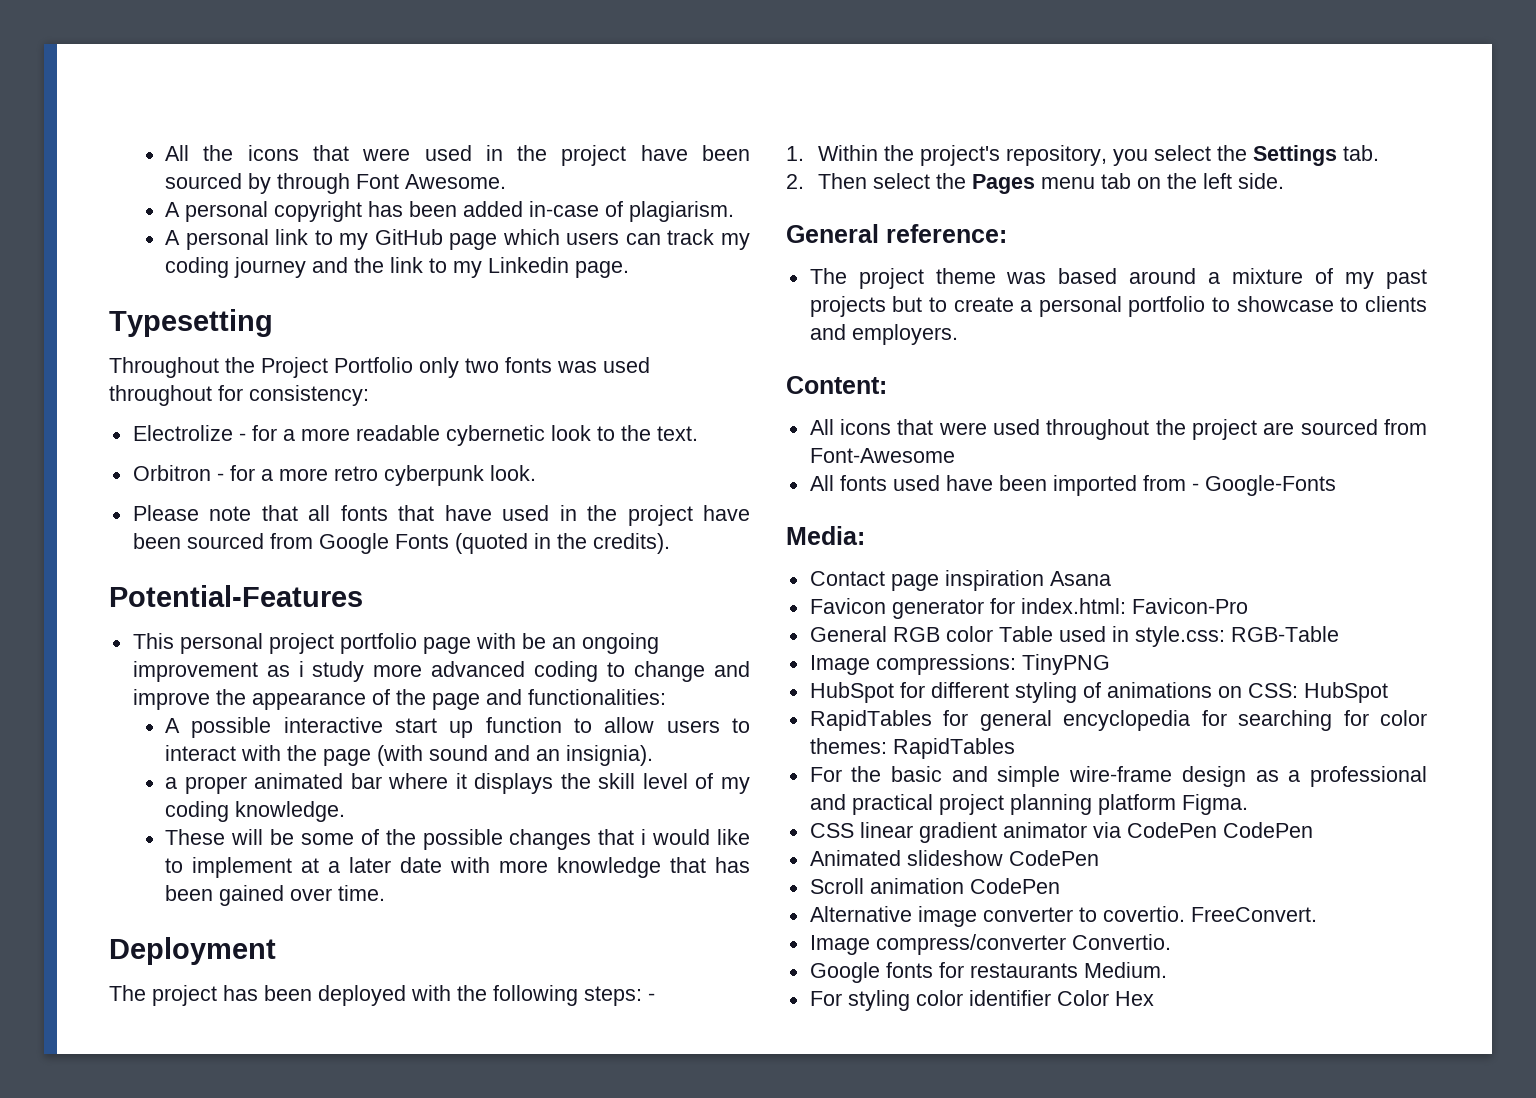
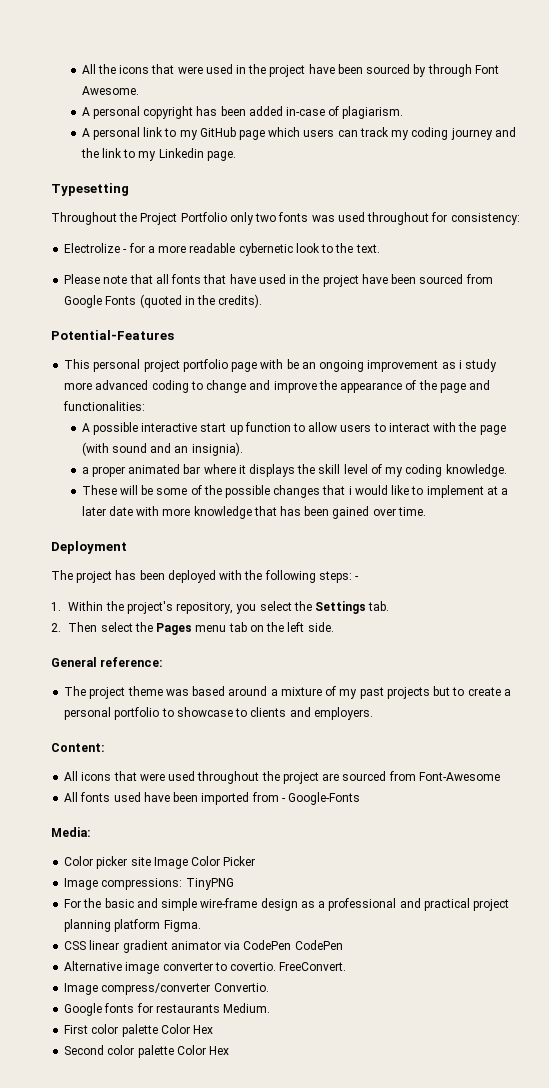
[132,465,536,486] // Orbitron - for a more retro cyberpunk look. -> (380, 248) none
[809,570,1111,591] [809,598,1248,619] [809,626,1339,647] [809,654,1110,675] [809,682,1388,703] [809,710,1427,731] [809,738,1015,759] Contact page inspiration Asana // Favicon generator for index.html: Favicon-Pro // General RGB color Table used in style.css: RGB-Table // Image compressions: TinyPNG // HubSpot for different styling of animations on CSS: HubSpot // RapidTables for general encyclopedia for searching for color themes: RapidTables -> [64,856,256,869] [64,878,234,890] Color picker site Image Color Picker // Image compressions: TinyPNG
[809,850,1099,866] [809,878,1060,894] // Animated slideshow CodePen // Scroll animation CodePen -> (343, 945) none
[809,990,1051,1011] For styling color identifier -> [64,1024,214,1037] [64,1045,174,1058] First color palette Color Hex // Second color palette

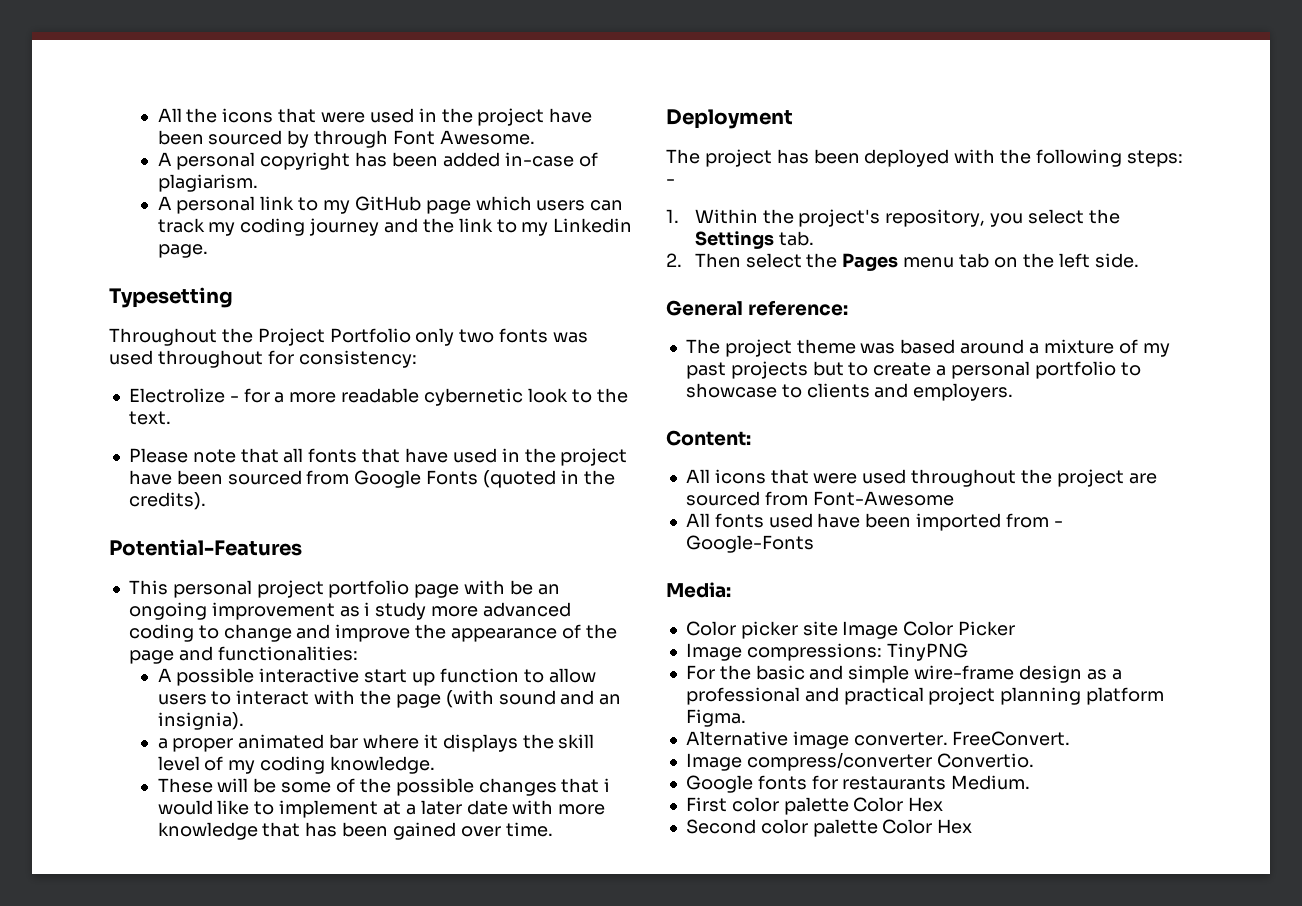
[64,940,343,953] // CSS linear gradient animator via CodePen CodePen -> (746, 718) none
[162,962,277,971] converter to covertio. -> [853,732,948,746] converter.

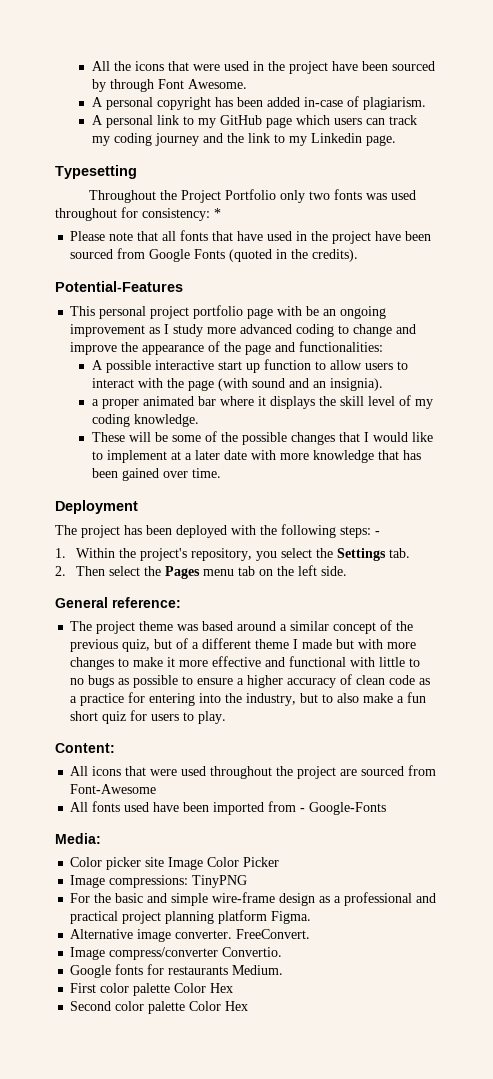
[128,388,628,406] [128,411,171,425] // Electrolize - for a more readable cybernetic look to the text. -> [214,208,221,218] *
[364,602,371,616] i -> [164,324,170,334] I
[604,778,611,792] i -> [363,432,369,442] I
[1043,339,1170,357] [685,361,1141,379] [685,383,1014,401] mixture of my past projects but to create a personal portfolio to showcase to clients and employers. -> [290,620,414,634] [70,638,417,652] [70,656,421,670] [70,674,431,688] [70,692,427,706] [70,710,227,724] similar concept of the previous quiz, but of a different theme I made but with more changes to make it more effective and functional with little to no bugs as possible to ensure a higher accuracy of clean code as a practice for entering into the industry, but to also make a fun short quiz for users to play.

